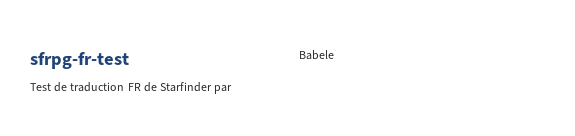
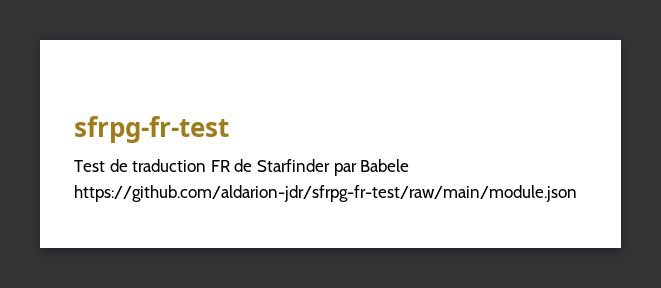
(334, 55) none -> [74,185,577,202] https://github.com/aldarion-jdr/sfrpg-fr-test/raw/main/module.json

